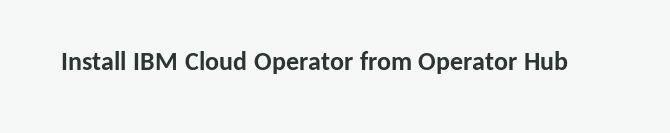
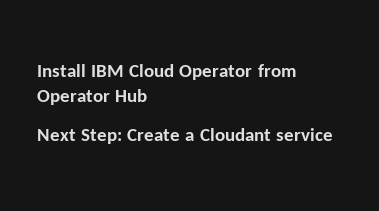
(569, 60) none -> [37,128,333,144] // Next Step: Create a Cloudant service

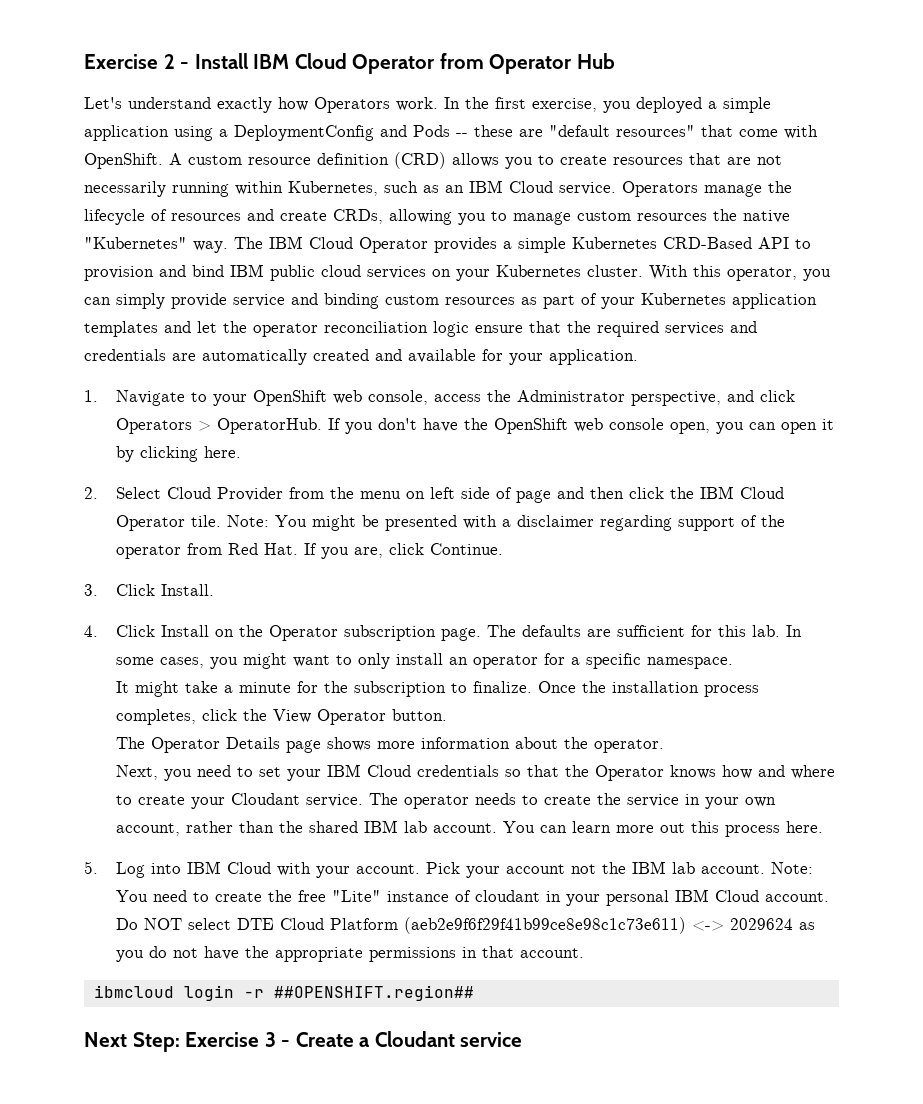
(37, 70) none -> [84,54,190,69] Exercise 2 -
(148, 95) none -> [84,97,771,113] [84,125,818,141] [84,152,782,169] [84,180,792,197] [84,209,790,225] [84,236,811,253] [84,264,831,281] [84,293,817,309] [84,321,757,337] [84,349,638,365] [84,390,795,406] [115,418,834,434] [115,446,241,462] [84,486,784,503] [115,515,785,531] [115,543,503,559] [84,584,214,596] [84,625,802,641] [115,653,733,669] [115,681,759,697] [115,709,447,725] [115,737,664,753] [115,764,835,781] [115,793,776,809] [115,820,823,837] [84,861,813,878] [115,889,829,906] [115,917,815,934] [115,946,584,962] [93,985,474,1001] // Let's understand exactly how Operators work. In the first exercise, you deployed a simple application using a DeploymentConfig and Pods -- these are "default resources" that come with OpenShift. A custom resource definition (CRD) allows you to create resources that are not necessarily running within Kubernetes, such as an IBM Cloud service. Operators manage the lifecycle of resources and create CRDs, allowing you to manage custom resources the native "Kubernetes" way. The IBM Cloud Operator provides a simple Kubernetes CRD-Based API to provision and bind IBM public cloud services on your Kubernetes cluster. With this operator, you can simply provide service and binding custom resources as part of your Kubernetes application templates and let the operator reconciliation logic ensure that the required services and credentials are automatically created and available for your application. // 1. Navigate to your OpenShift web console, access the Administrator perspective, and click Operators > OperatorHub. If you don't have the OpenShift web console open, you can open it by clicking here. // 2. Select Cloud Provider from the menu on left side of page and then click the IBM Cloud Operator tile. Note: You might be presented with a disclaimer regarding support of the operator from Red Hat. If you are, click Continue. // 3. Click Install. // 4. Click Install on the Operator subscription page. The defaults are sufficient for this lab. In some cases, you might want to only install an operator for a specific namespace. // It might take a minute for the subscription to finalize. Once the installation process completes, click the View Operator button. // The Operator Details page shows more information about the operator. // Next, you need to set your IBM Cloud credentials so that the Operator knows how and where to create your Cloudant service. The operator needs to create the service in your own account, rather than the shared IBM lab account. You can learn more out this process here. // 5. Log into IBM Cloud with your account. Pick your account not the IBM lab account. Note: You need to create the free "Lite" instance of cloudant in your personal IBM Cloud account. Do NOT select DTE Cloud Platform (aeb2e9f6f29f41b99ce8e98c1c73e611) <-> 2029624 as you do not have the appropriate permissions in that account. // ibmcloud login -r ##OPENSHIFT.region##
(123, 136) none -> [185,1032,291,1047] Exercise 3 -

